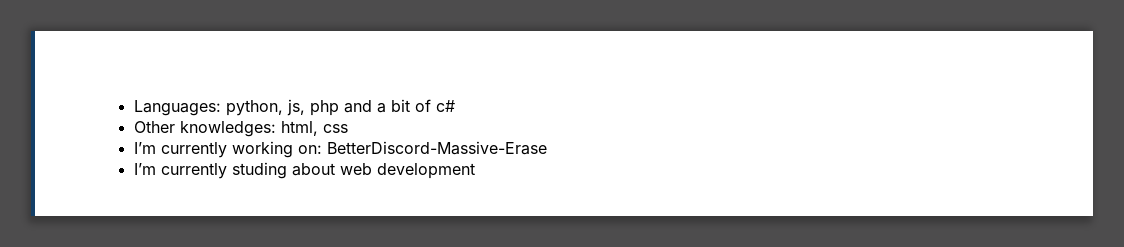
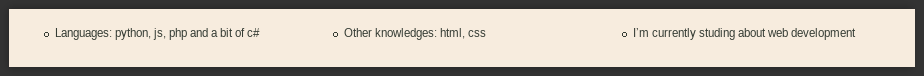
[133,141,547,158] // I’m currently working on: BetterDiscord-Massive-Erase -> (486, 33) none

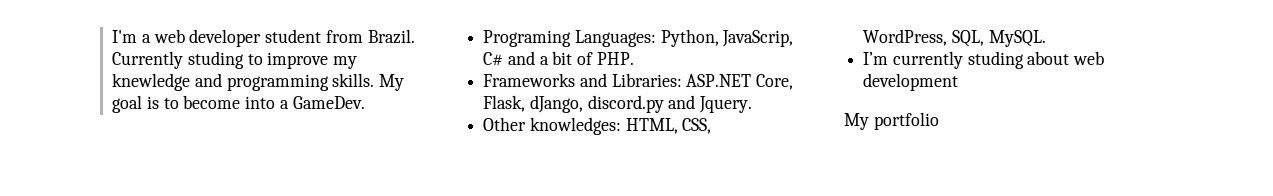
[54,28,261,40] [343,28,486,40] Languages: python, js, php and a bit of c# // Other knowledges: html, css -> [112,29,415,47] [112,51,358,69] [112,73,405,91] [112,95,365,113] [483,29,794,47] [483,51,634,66] [483,73,794,90] [483,95,753,113] [483,117,712,135] [863,29,1046,47] I'm a web developer student from Brazil. Currently studing to improve my knewledge and programming skills. My goal is to become into a GameDev. // Programing Languages: Python, JavaScrip, C# and a bit of PHP. // Frameworks and Libraries: ASP.NET Core, Flask, dJango, discord.py and Jquery. // Other knowledges: HTML, CSS, WordPress, SQL, MySQL.
(857, 34) none -> [844,112,939,130] // My portfolio

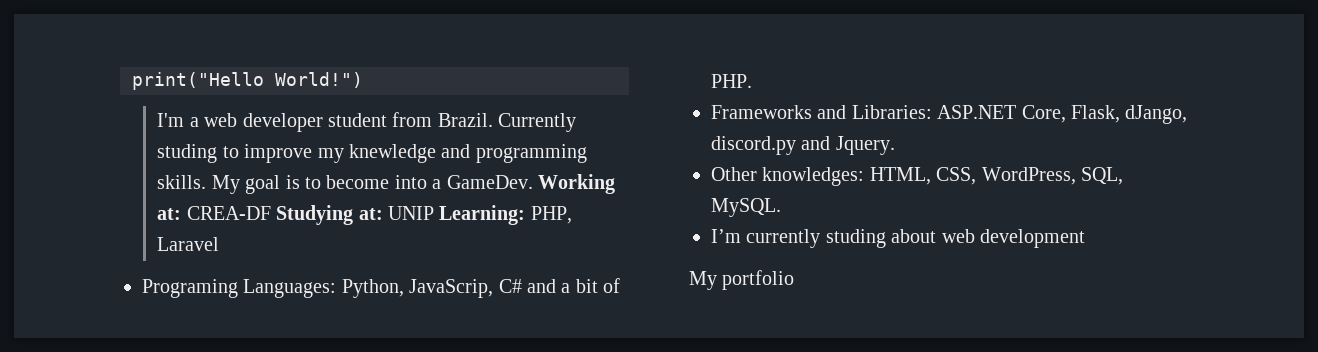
(112, 36) none -> [132,72,363,90] print("Hello World!") //
(365, 102) none -> [537,174,615,194] [157,205,572,225] [157,237,220,251] Working at: CREA-DF Studying at: UNIP Learning: PHP, Laravel

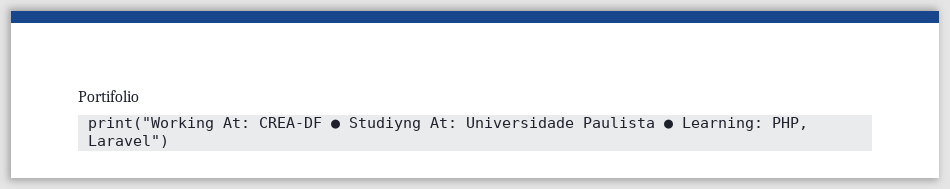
[132,72,363,90] [157,112,577,132] [157,144,587,163] [157,174,615,194] [157,205,572,225] [157,237,220,251] [142,278,621,298] [711,74,752,88] [711,105,1188,124] [711,136,895,155] [711,167,1123,186] [711,198,781,217] [711,229,1085,248] [689,270,795,290] print("Hello World!") // I'm a web developer student from Brazil. Currently studing to improve my knewledge and programming skills. My goal is to become into a GameDev. Working at: CREA-DF Studying at: UNIP Learning: PHP, Laravel // Programing Languages: Python, JavaScrip, C# and a bit of PHP. // Frameworks and Libraries: ASP.NET Core, Flask, dJango, discord.py and Jquery. // Other knowledges: HTML, CSS, WordPress, SQL, MySQL. // I’m currently studing about web development // My portfolio -> [78,90,139,102] [87,117,808,131] [87,135,169,148] Portifolio // print("Working At: CREA-DF ● Studiyng At: Universidade Paulista ● Learning: PHP, Laravel")

